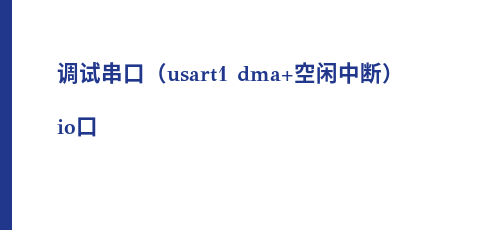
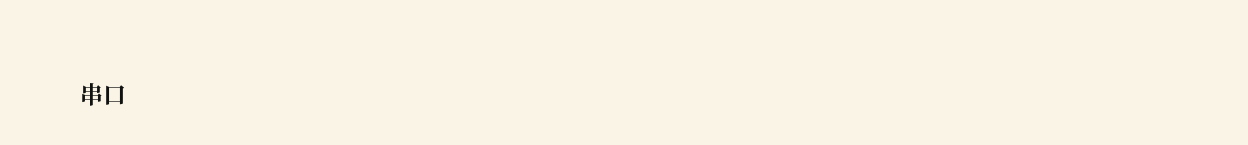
[57,62,404,85] [57,119,76,134] 调试串口（usart1 dma+空闲中断） // io -> [80,83,103,106] 串

